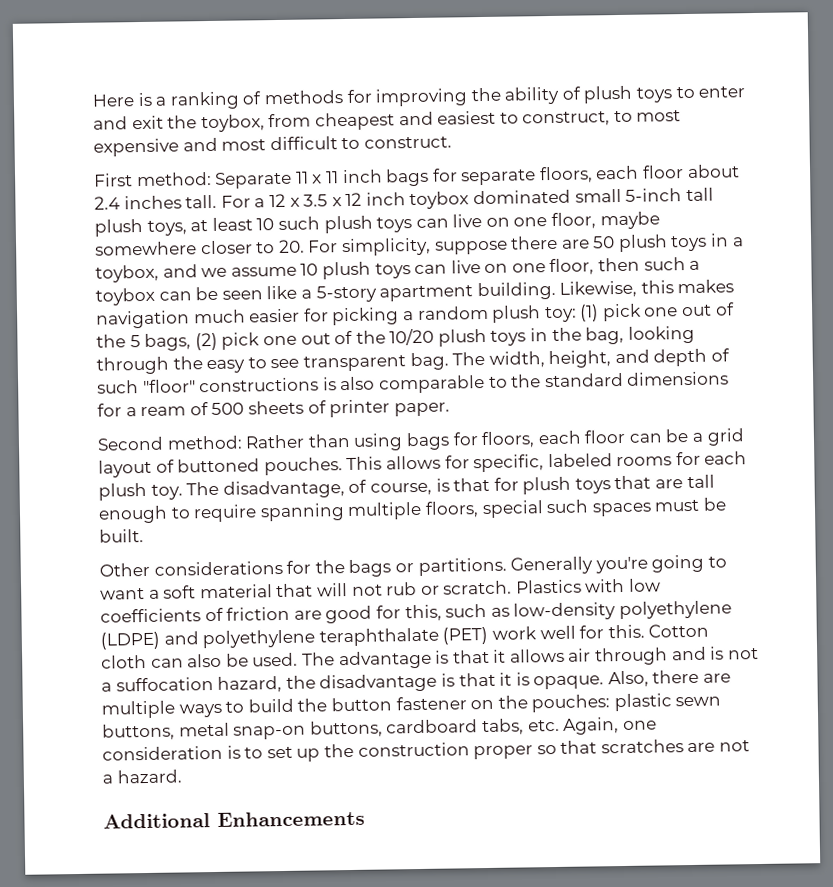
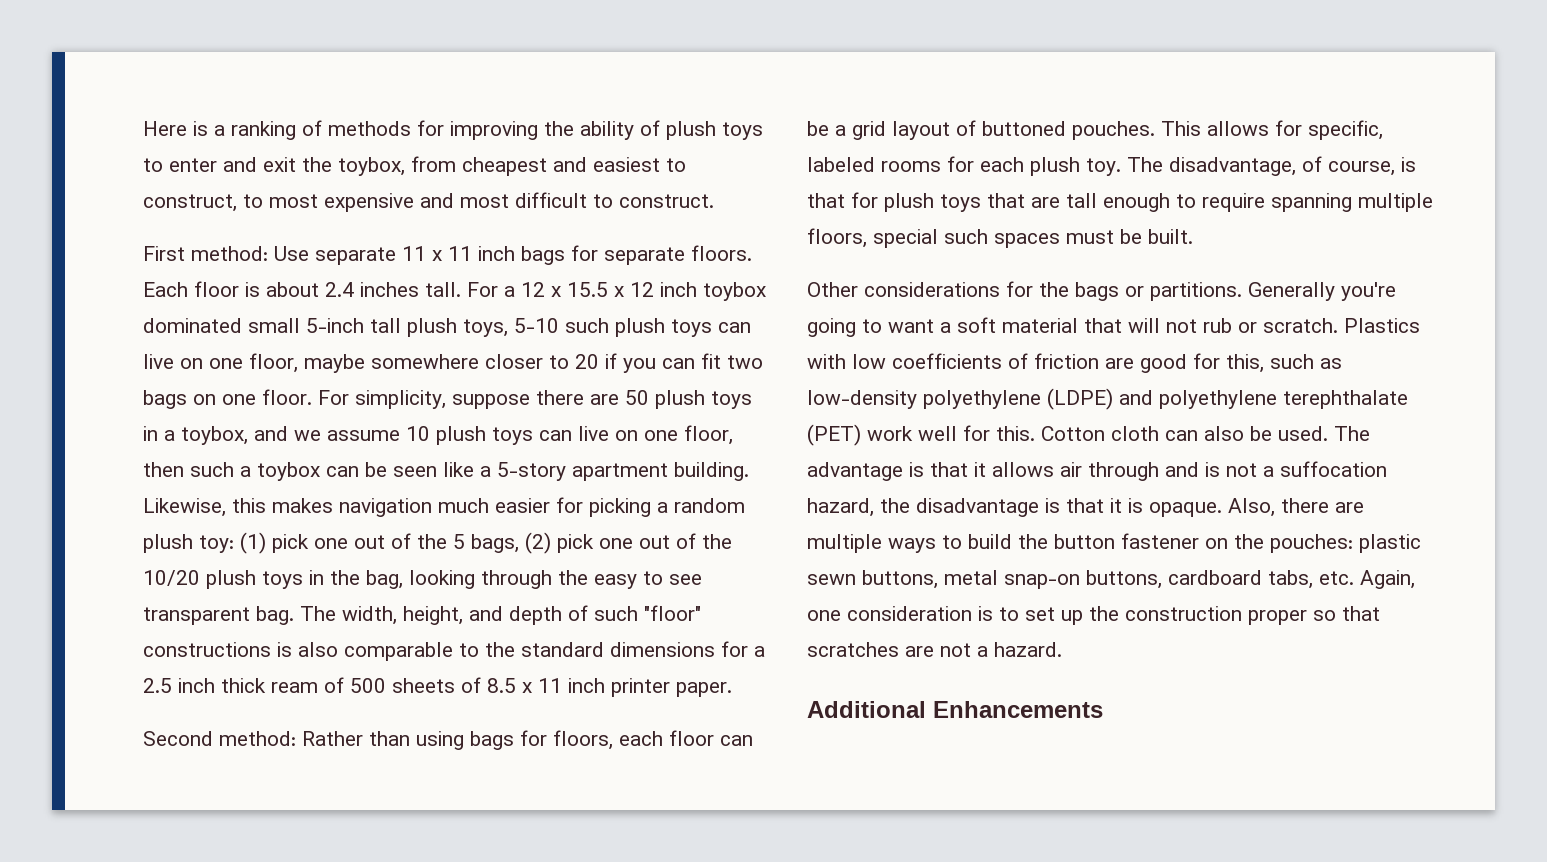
[215,171,293,189] Separate -> [274,246,396,265] Use separate
[538,165,685,184] floors, each floor -> [691,245,752,261] [143,281,260,297] floors. Each floor is
[303,194,329,207] 3.5 -> [567,282,608,297] 15.5
[190,217,275,232] at least 10 -> [514,318,559,333] 5-10
[278,239,305,254] 20. -> [575,353,763,373] [143,389,312,409] 20 if you can fit two bags on one floor.
(137, 412) none -> [143,678,266,693] 2.5 inch thick
(327, 407) none -> [487,678,605,693] 8.5 x 11 inch
[318,627,439,647] teraphthalate -> [1283,390,1408,409] terephthalate

